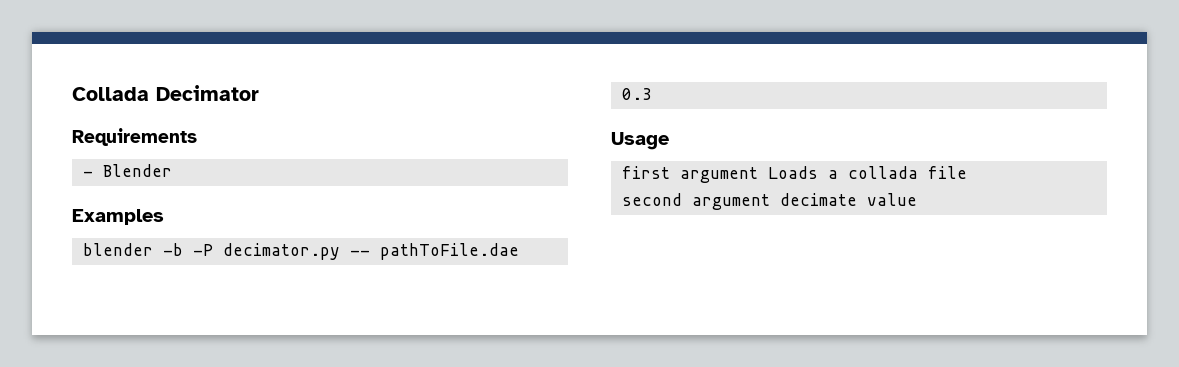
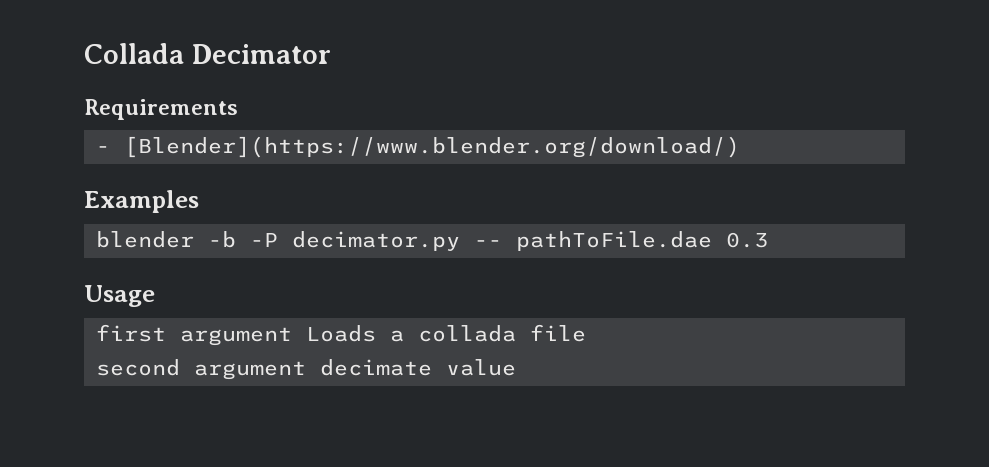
[102,164,172,177] Blender -> [124,136,740,158] [Blender](https://www.blender.org/download/)

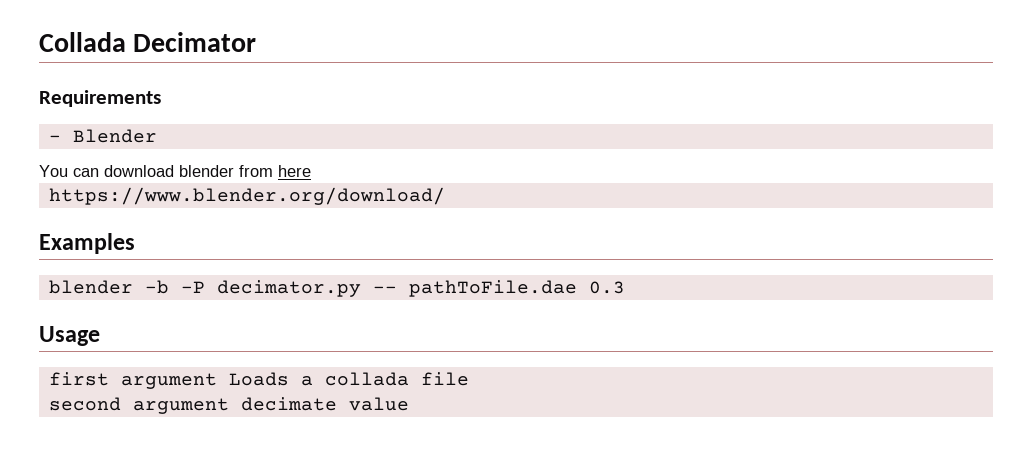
[124,136,740,158] [Blender](https://www.blender.org/download/) -> [72,129,157,143] [39,165,311,177] [48,187,445,205] Blender // You can download blender from here // https://www.blender.org/download/

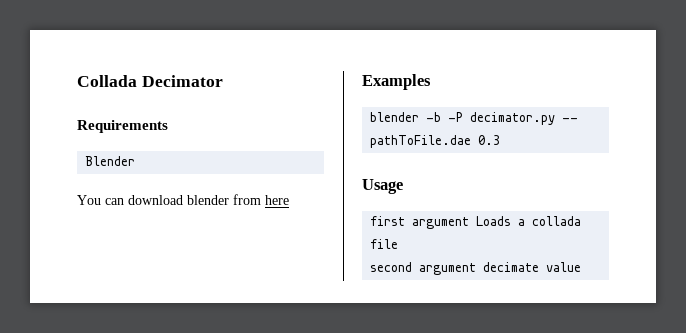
[48,135,61,142] - -> (168, 126) none
[48,187,445,205] // https://www.blender.org/download/ -> (289, 200) none

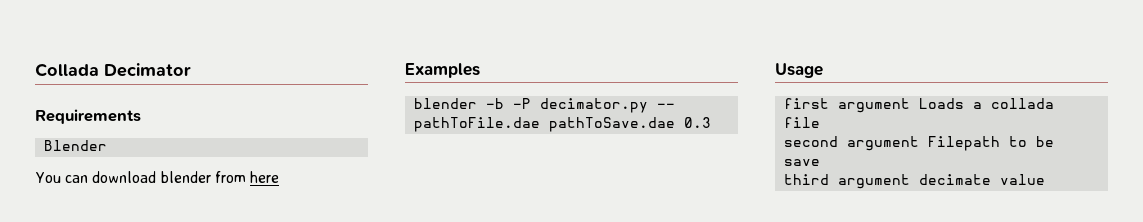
(472, 141) none -> [549,117,676,132] pathToSave.dae
(477, 269) none -> [928,136,1055,151] [784,159,821,166] [784,174,911,189] Filepath to be save // third argument

